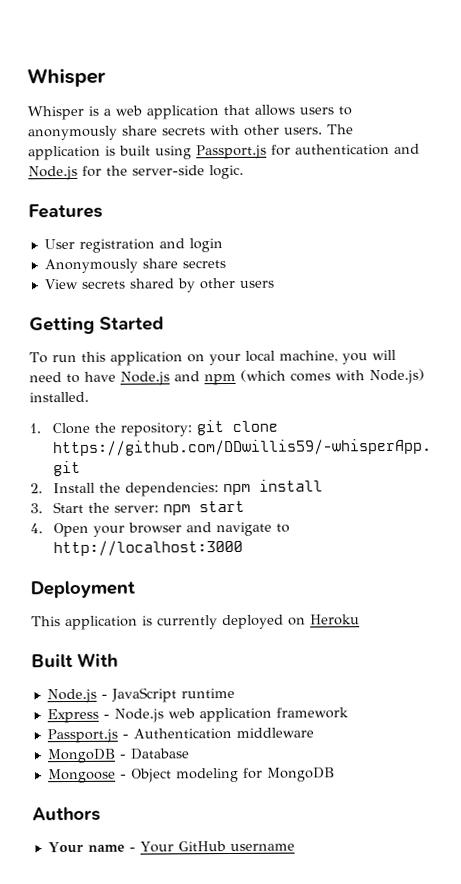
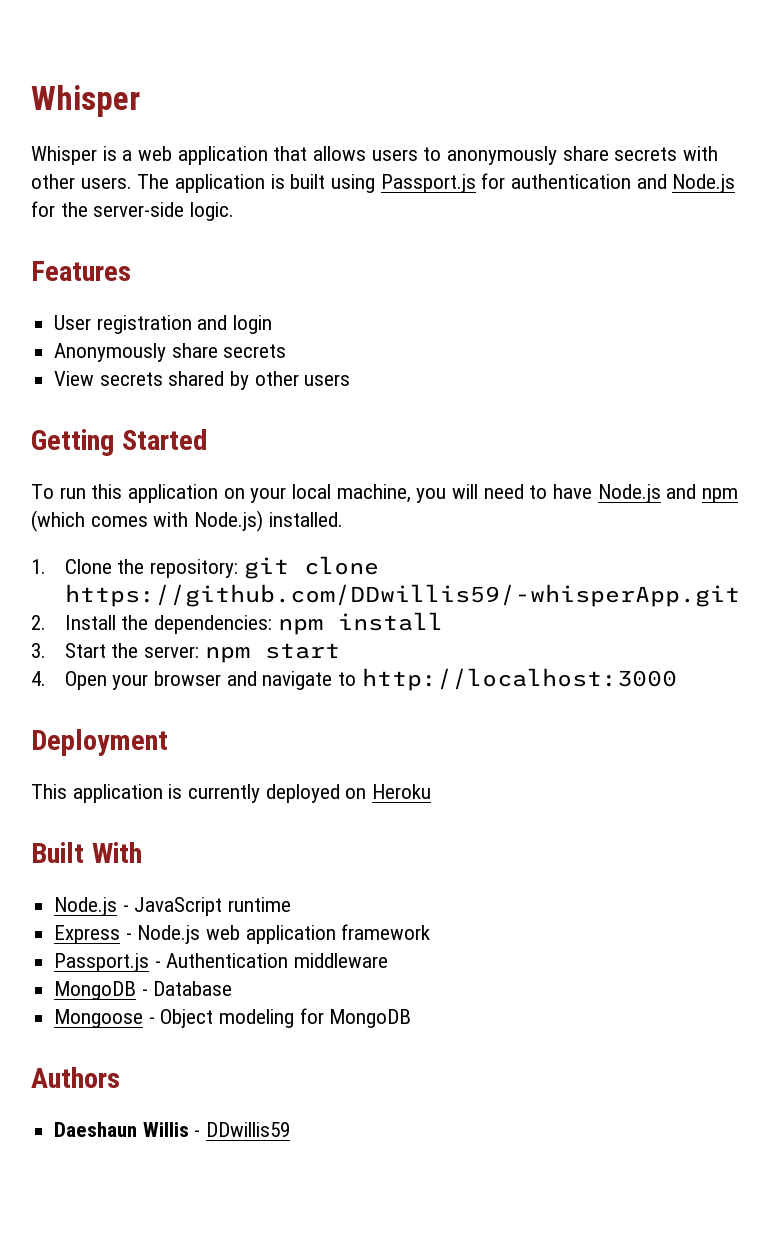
[47,841,295,854] Your name - Your GitHub username -> [54,1122,291,1137] Daeshaun Willis - DDwillis59

